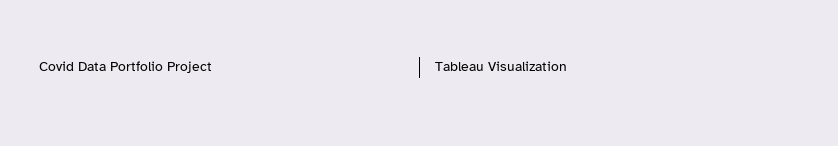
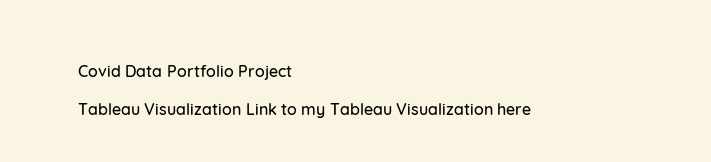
(567, 66) none -> [245,103,532,118] Link to my Tableau Visualization here

